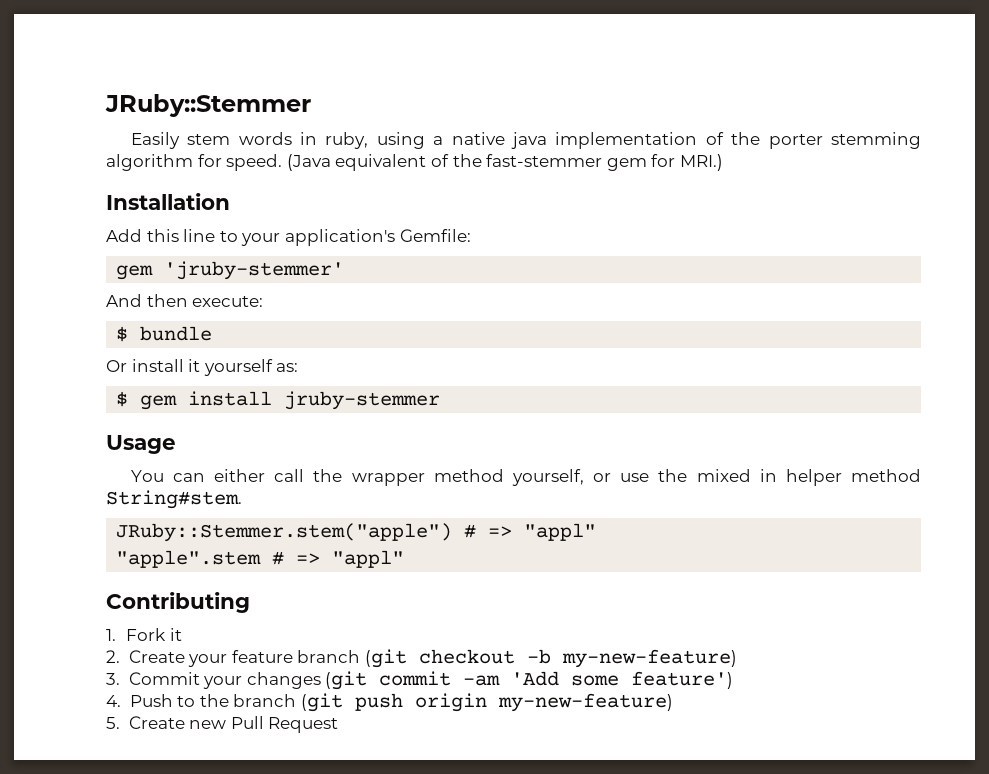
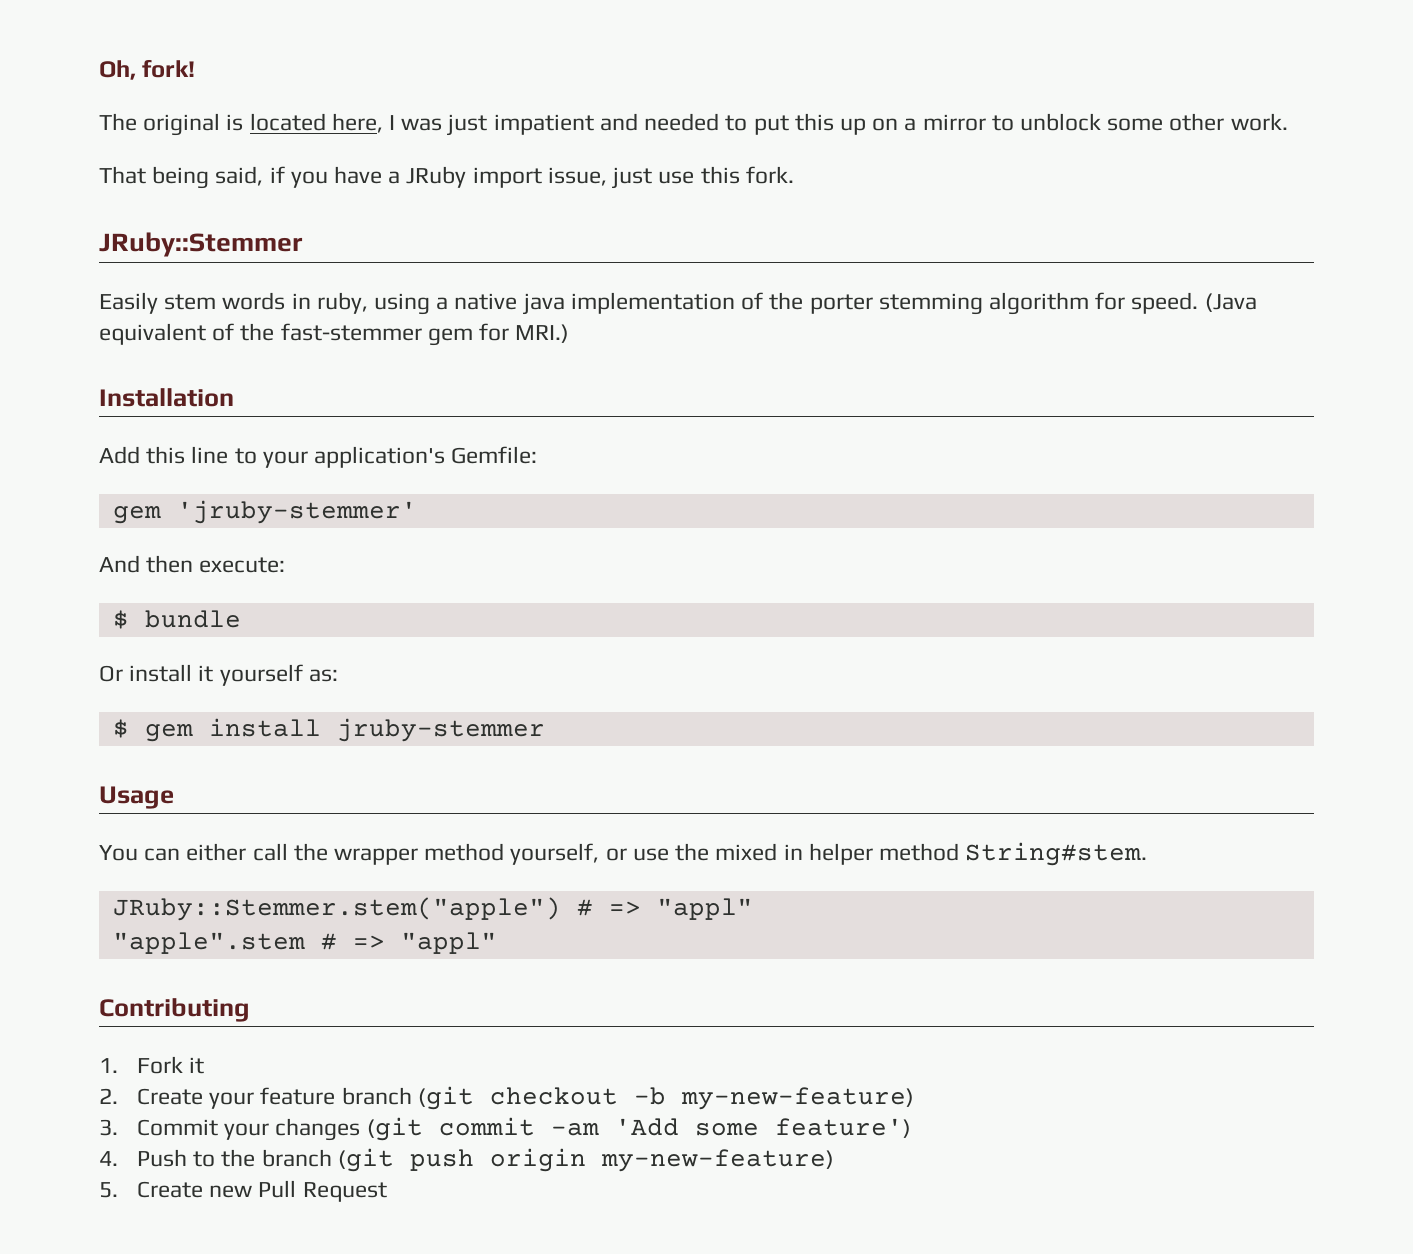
(105, 105) none -> [99,59,196,80] [99,113,1288,136] [99,166,794,189] Oh, fork! // The original is located here, I was just impatient and needed to put this up on a mirror to unblock some other work. // That being said, if you have a JRuby import issue, just use this fork. //

